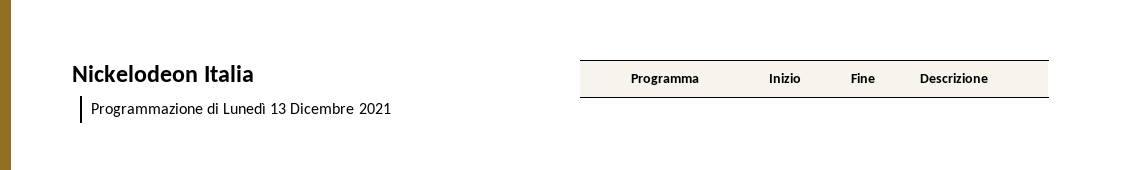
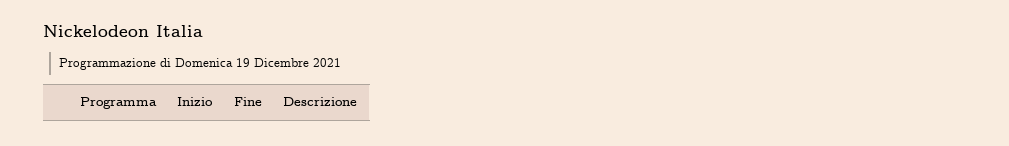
[223,103,287,114] Lunedì 13 -> [174,58,250,67] Domenica 19

